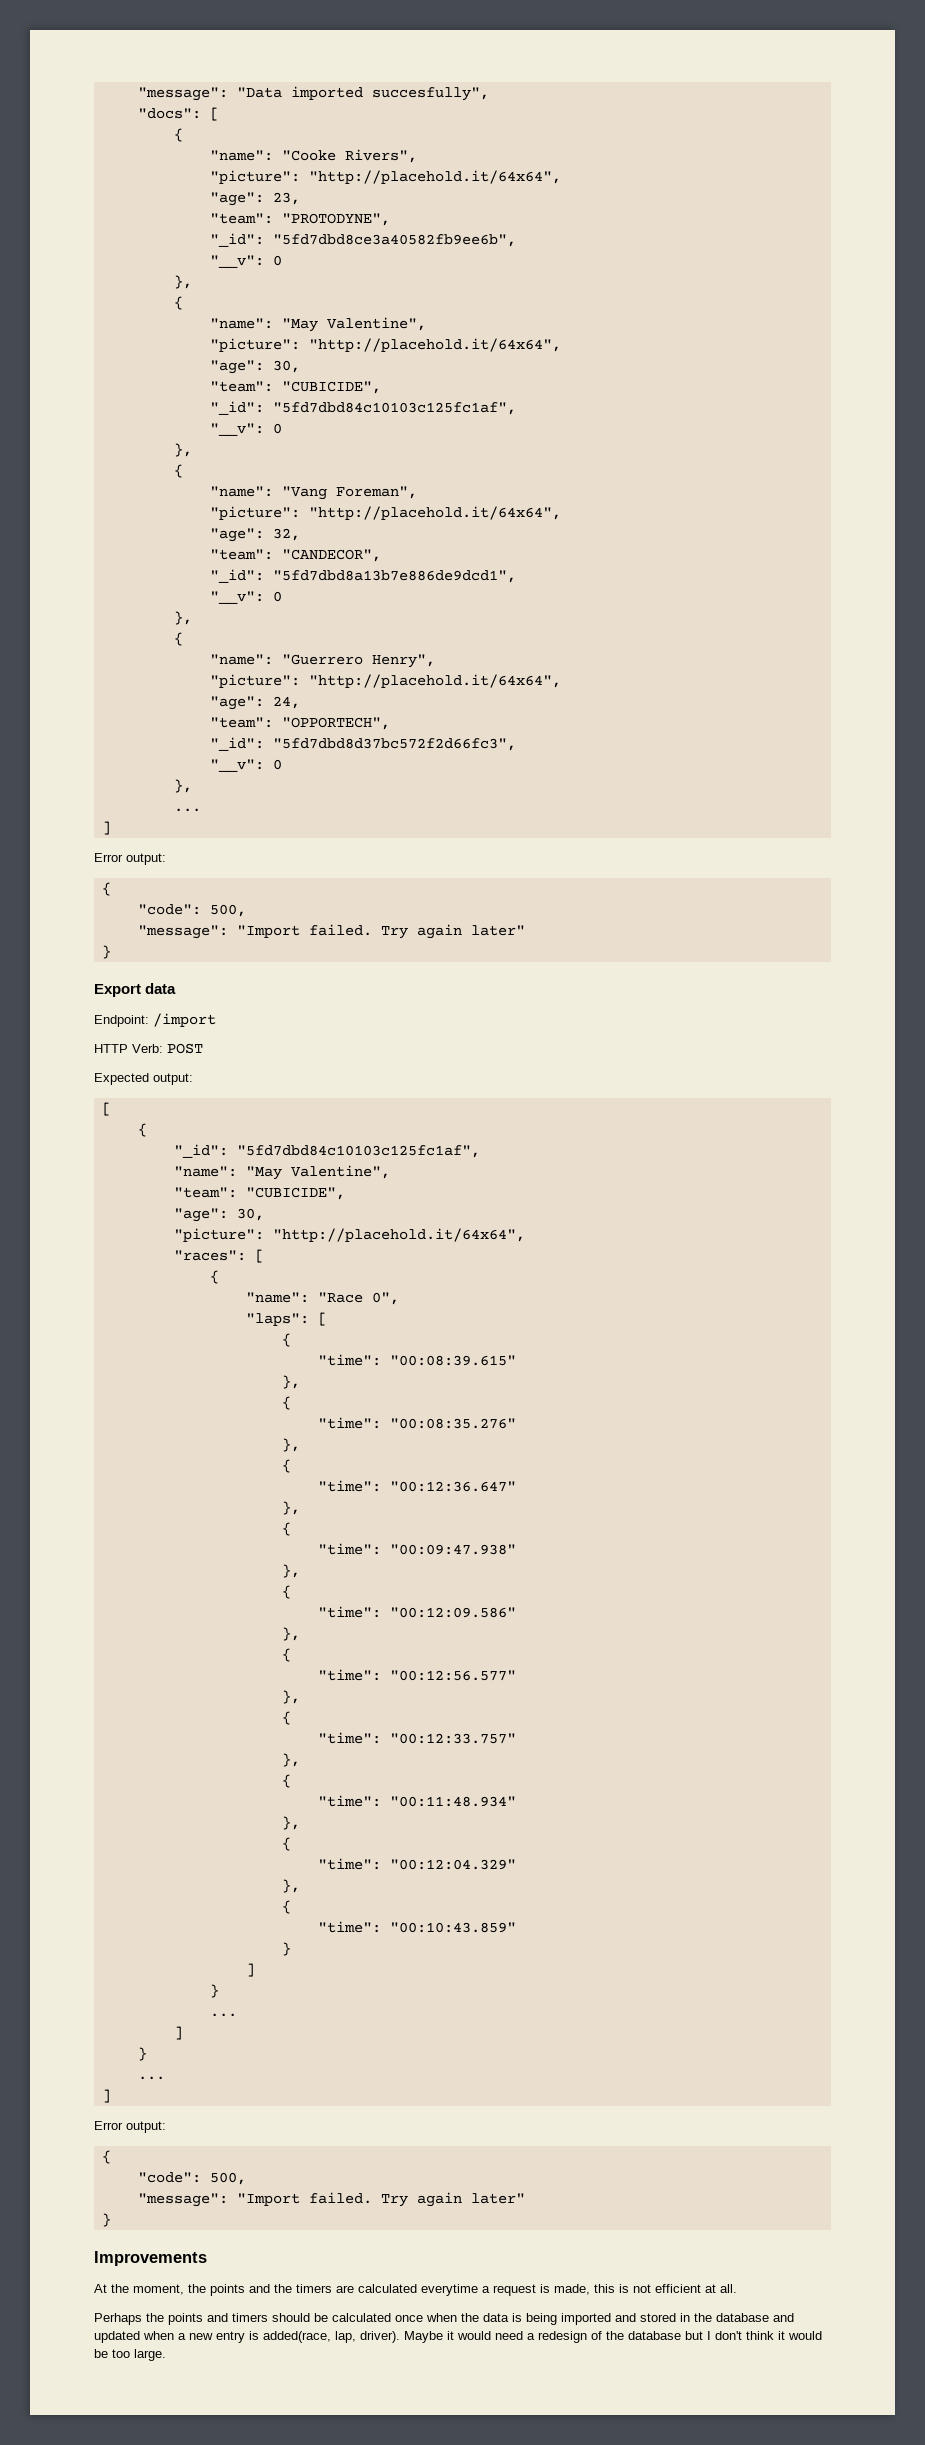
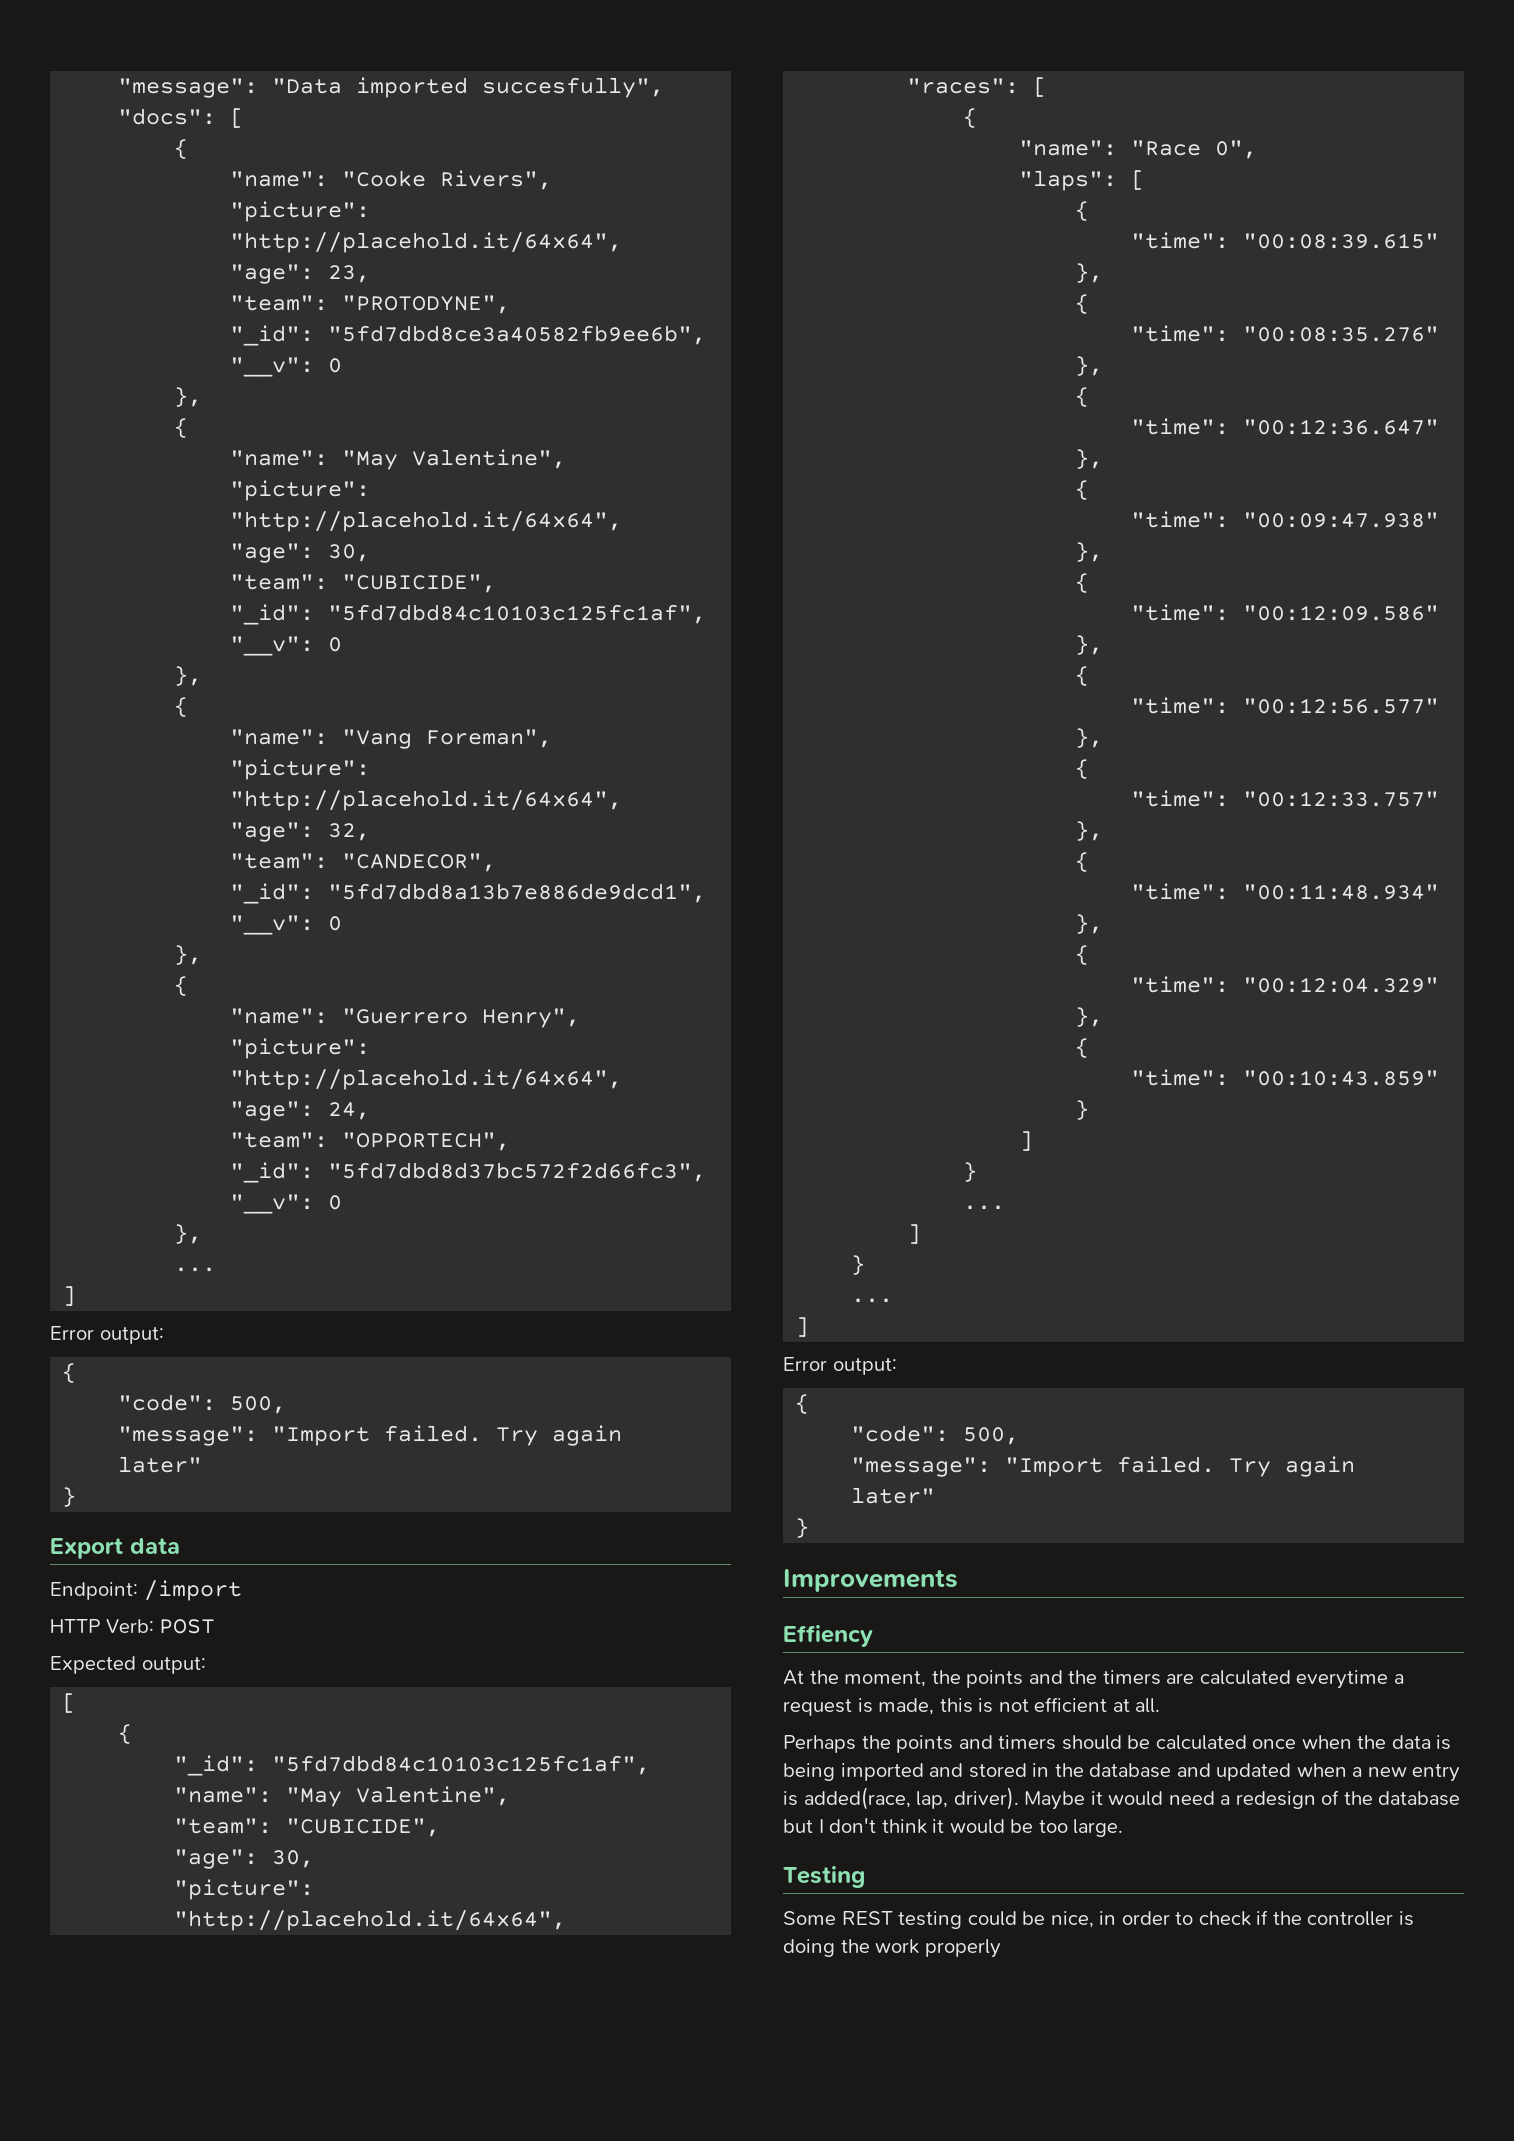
(207, 2258) none -> [783,1625,873,1647] // Effiency
(166, 2355) none -> [783,1866,865,1888] [783,1910,1414,1929] [783,1939,1001,1958] // Testing // Some REST testing could be nice, in order to check if the controller is doing the work properly

